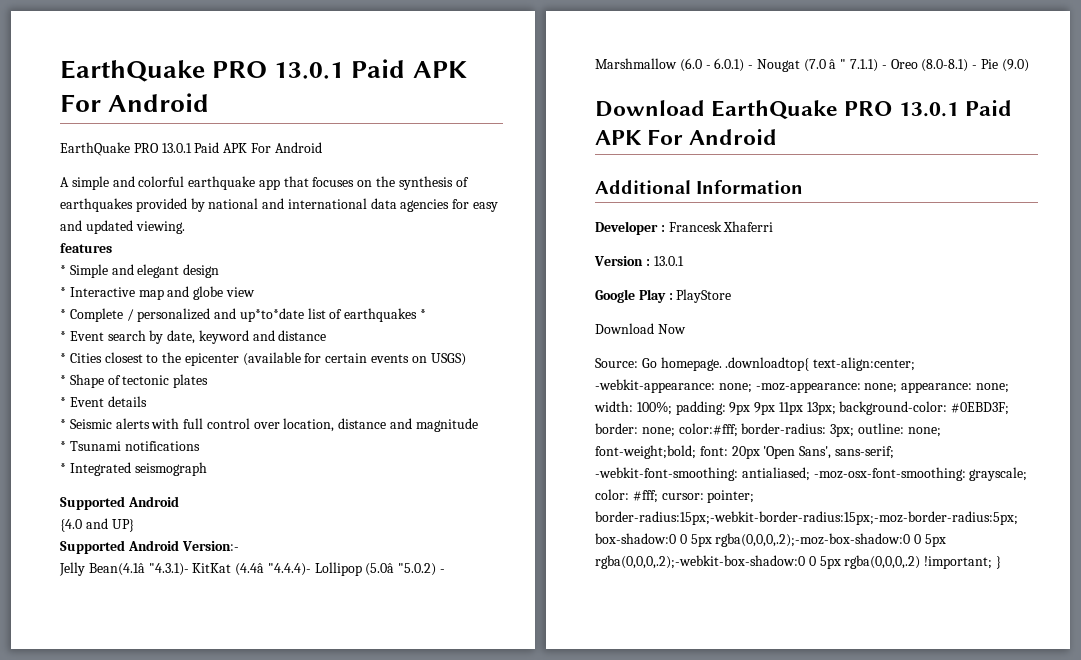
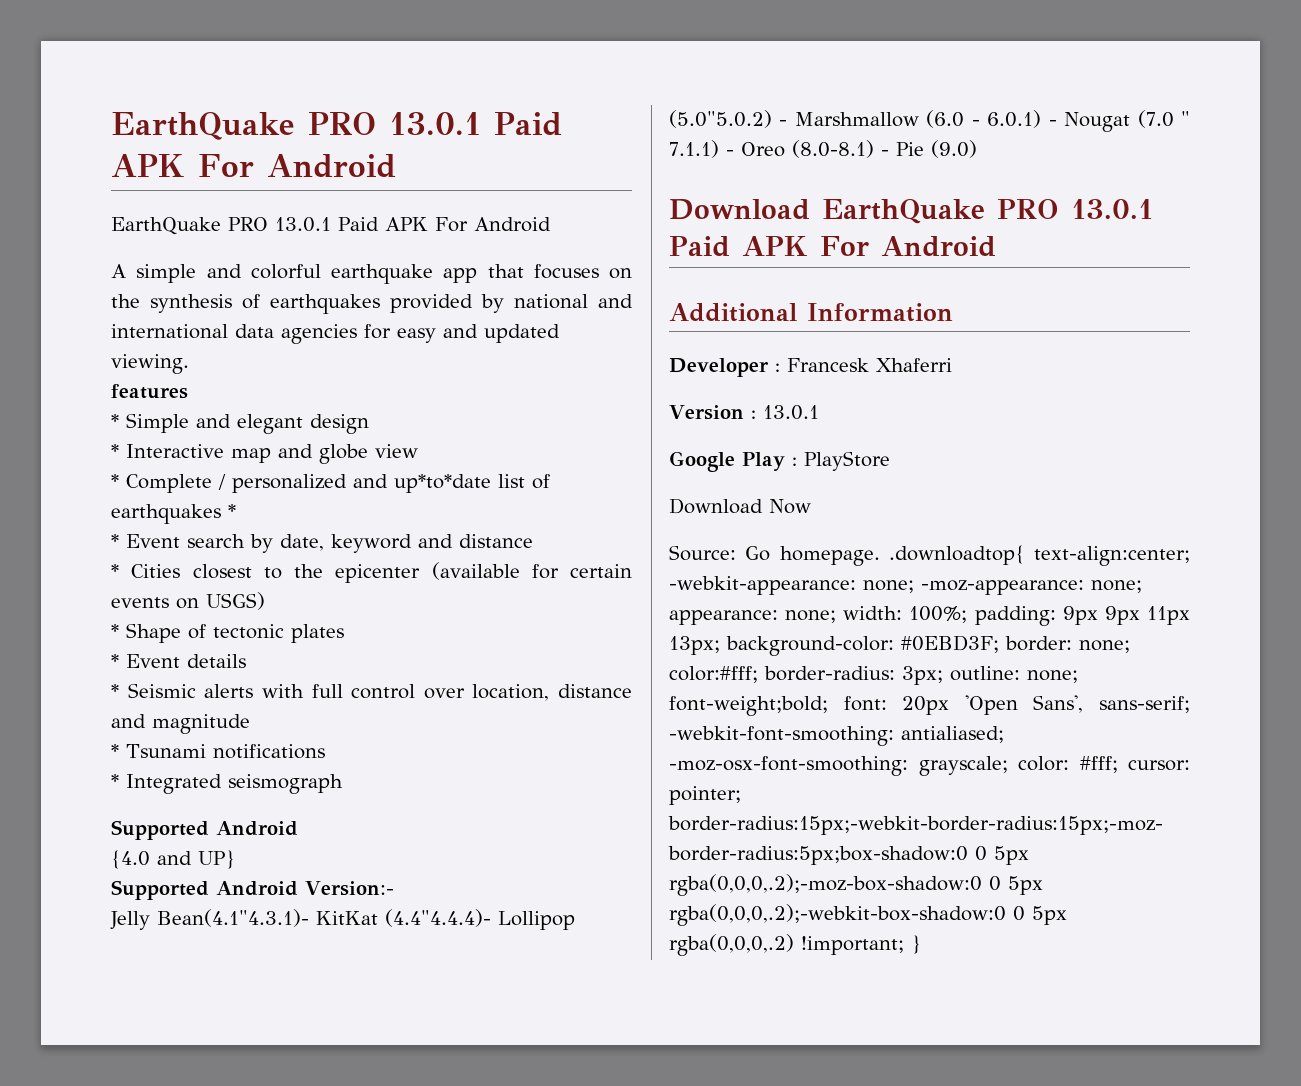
[88,562,437,576] Bean(4.1â "4.3.1)- KitKat (4.4â "4.4.4)- Lollipop (5.0â "5.0.2) -> [157,909,575,930] [669,110,772,128] Bean(4.1"4.3.1)- KitKat (4.4"4.4.4)- Lollipop (5.0"5.0.2)
[829,59,837,69] â -> (1174, 119) none

